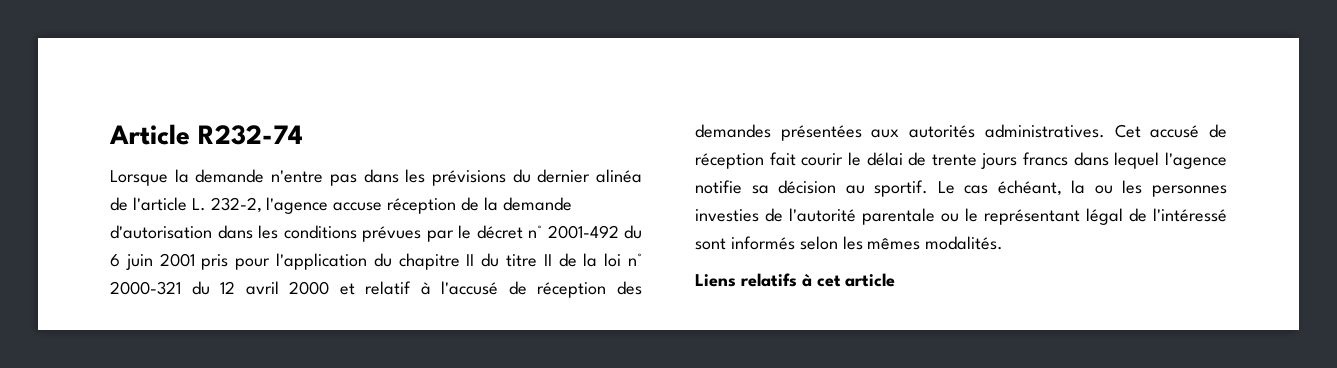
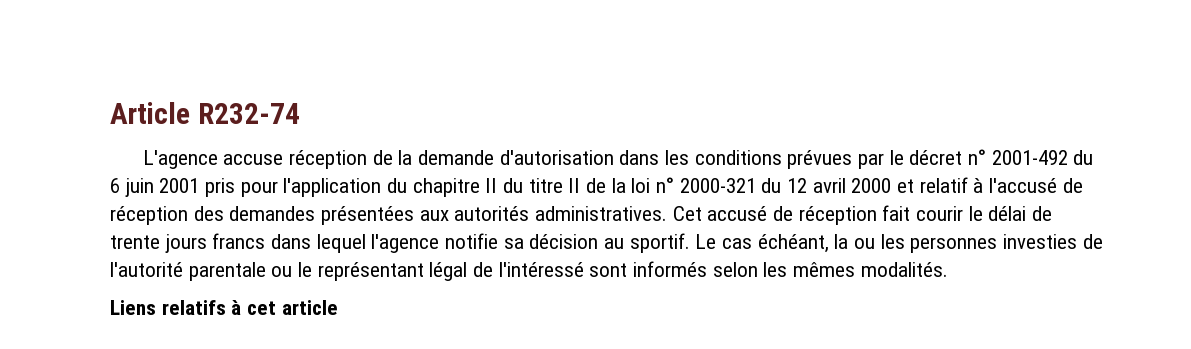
[110,169,642,186] [110,197,329,214] Lorsque la demande n'entre pas dans les prévisions du dernier alinéa de l'article L. 232-2, l'agence -> [142,150,218,169] L'agence

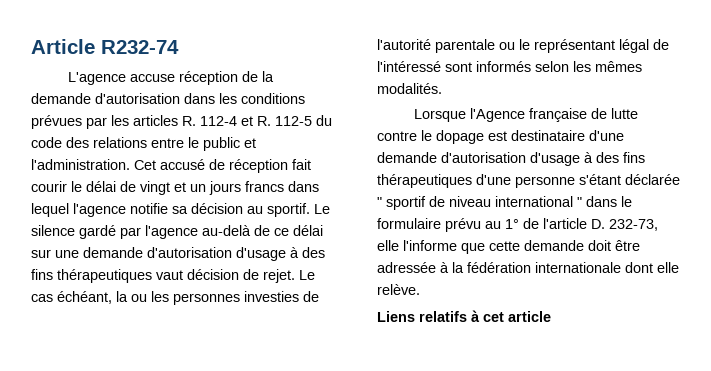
[889,149,1094,165] [110,177,1083,197] [110,206,668,225] le décret n° 2001-492 du 6 juin 2001 pris pour l'application du chapitre II du titre II de la loi n° 2000-321 du 12 avril 2000 et relatif à l'accusé de réception des demandes présentées aux autorités administratives. -> [111,115,332,126] [31,137,256,151] [31,159,130,170] les articles R. 112-4 et R. 112-5 du code des relations entre le public et l'administration.
[110,235,160,249] trente -> [140,181,206,195] vingt et un
(717, 241) none -> [31,225,323,239] [31,247,325,261] [31,269,315,283] silence gardé par l'agence au-delà de ce délai sur une demande d'autorisation d'usage à des fins thérapeutiques vaut décision de rejet. Le
(948, 269) none -> [414,108,639,122] [377,130,624,144] [377,152,645,166] [377,174,680,188] [377,196,632,210] [377,218,658,232] [377,240,640,254] [377,262,679,273] [377,284,420,295] // Lorsque l'Agence française de lutte contre le dopage est destinataire d'une demande d'autorisation d'usage à des fins thérapeutiques d'une personne s'étant déclarée " sportif de niveau international " dans le formulaire prévu au 1° de l'article D. 232-73, elle l'informe que cette demande doit être adressée à la fédération internationale dont elle relève.

